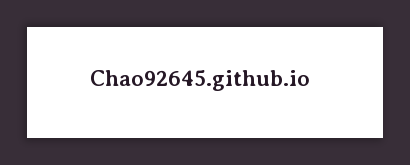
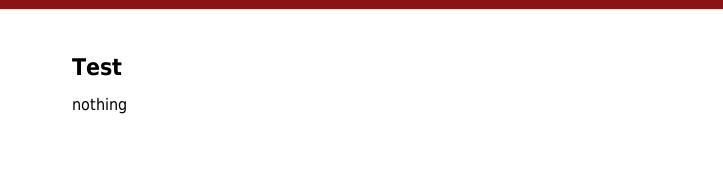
[90,70,310,91] Chao92645.github.io -> [72,58,122,76] [72,97,127,114] Test // nothing

